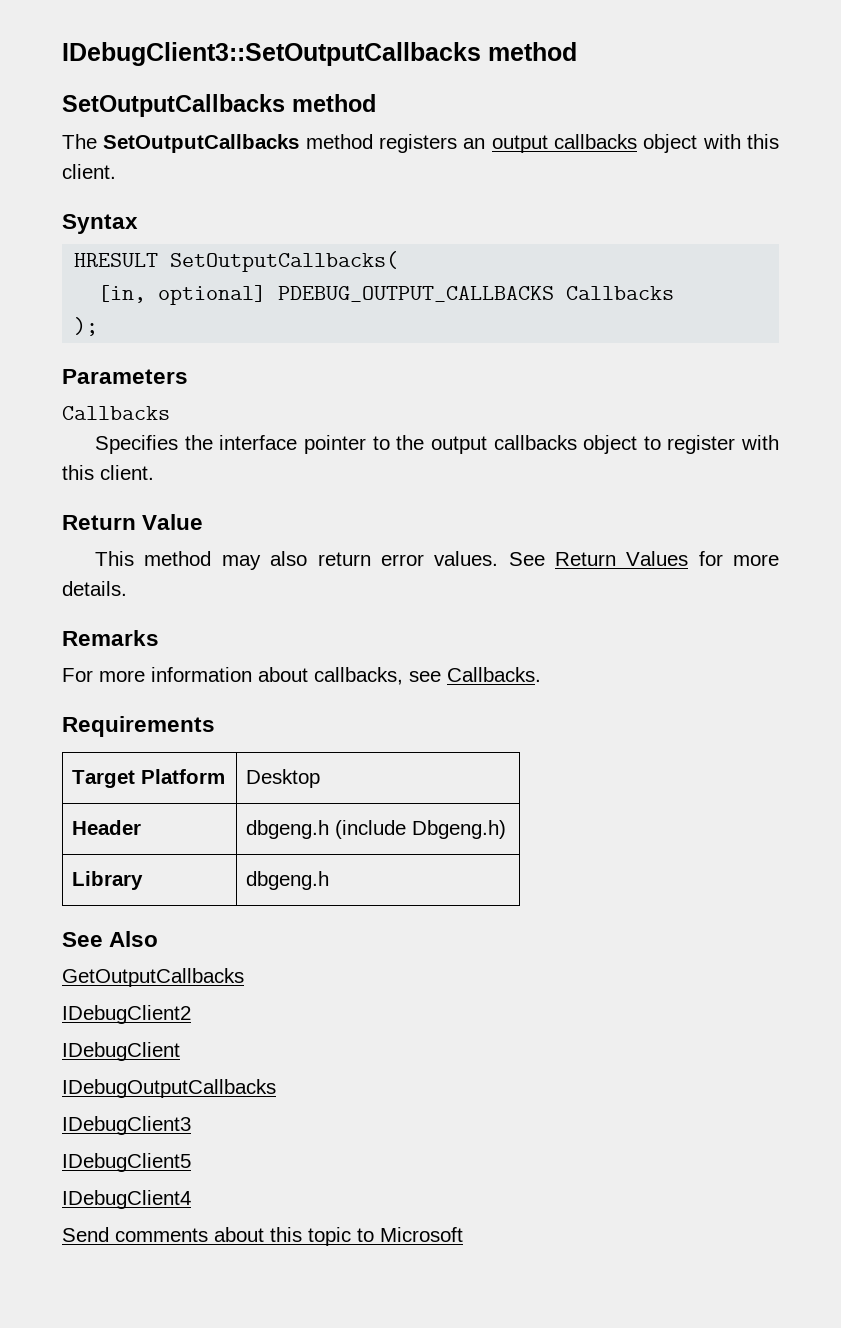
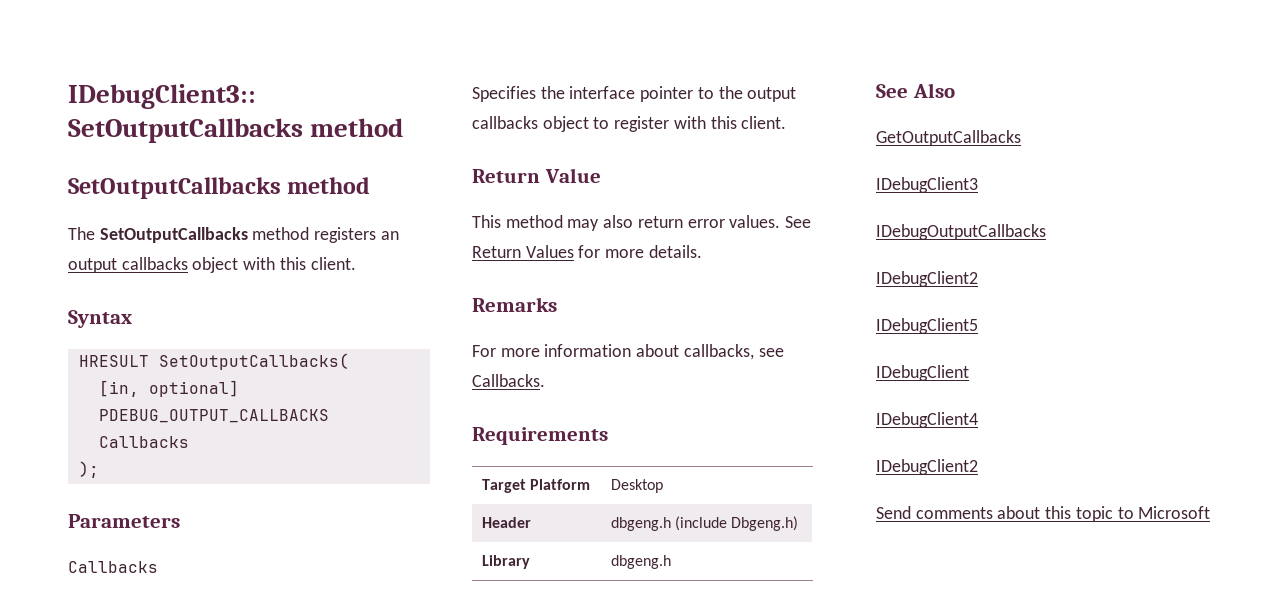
[62,1005,191,1024] // IDebugClient2 -> [876,177,978,193] [876,224,1046,240] [876,271,978,287] [876,318,978,334] // IDebugClient3 // IDebugOutputCallbacks // IDebugClient2 // IDebugClient5
[62,1079,276,1098] [62,1116,191,1135] [62,1153,191,1172] [62,1190,191,1209] IDebugOutputCallbacks // IDebugClient3 // IDebugClient5 // IDebugClient4 -> [876,412,978,428] [876,459,978,475] IDebugClient4 // IDebugClient2

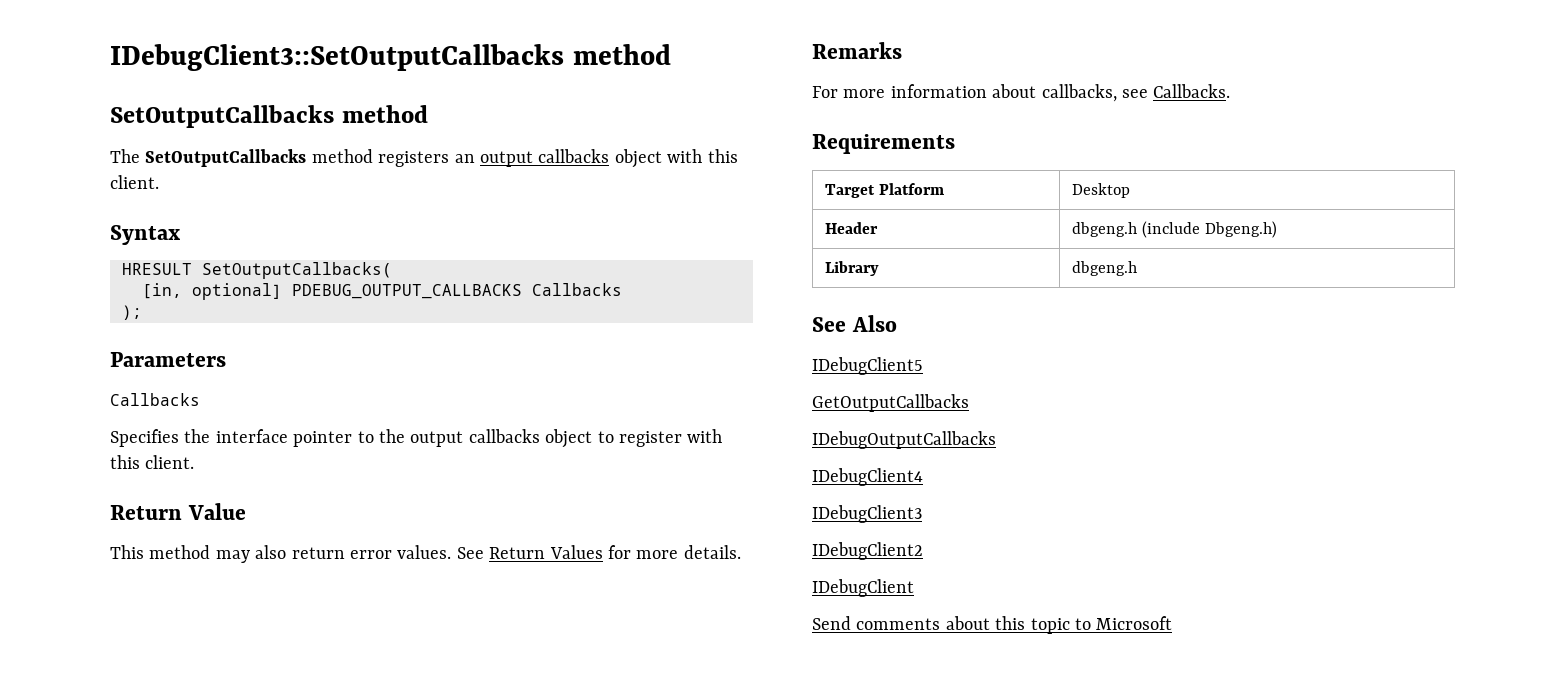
(955, 90) none -> [812,357,923,375] // IDebugClient5
(1021, 138) none -> [812,431,996,449] [812,468,923,486] // IDebugOutputCallbacks // IDebugClient4
[876,224,1046,240] [876,271,978,287] [876,318,978,334] // IDebugOutputCallbacks // IDebugClient2 // IDebugClient5 -> [812,542,923,560] // IDebugClient2
[876,412,978,428] [876,459,978,475] // IDebugClient4 // IDebugClient2 -> (914, 588) none

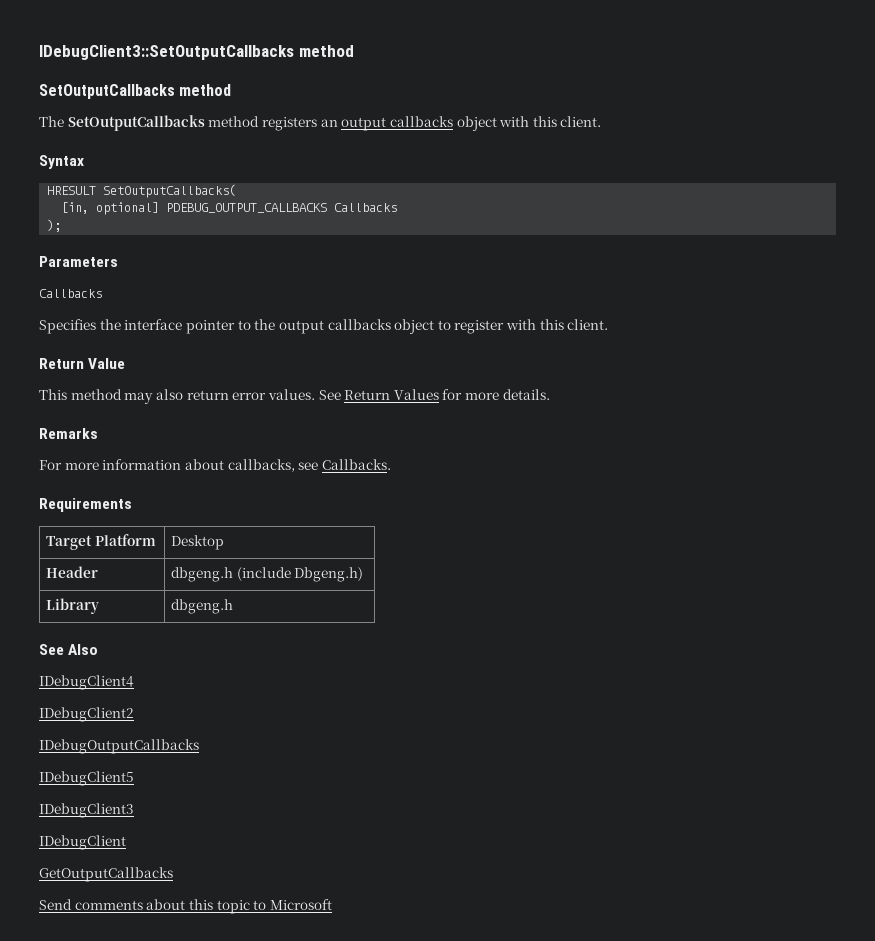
[812,357,923,375] [812,394,969,412] IDebugClient5 // GetOutputCallbacks -> [39,675,134,690] [39,707,134,722] IDebugClient4 // IDebugClient2
[812,468,923,486] IDebugClient4 -> [39,771,134,786] IDebugClient5
[812,542,923,560] [812,579,914,597] IDebugClient2 // IDebugClient -> [39,835,126,850] [39,867,173,882] IDebugClient // GetOutputCallbacks

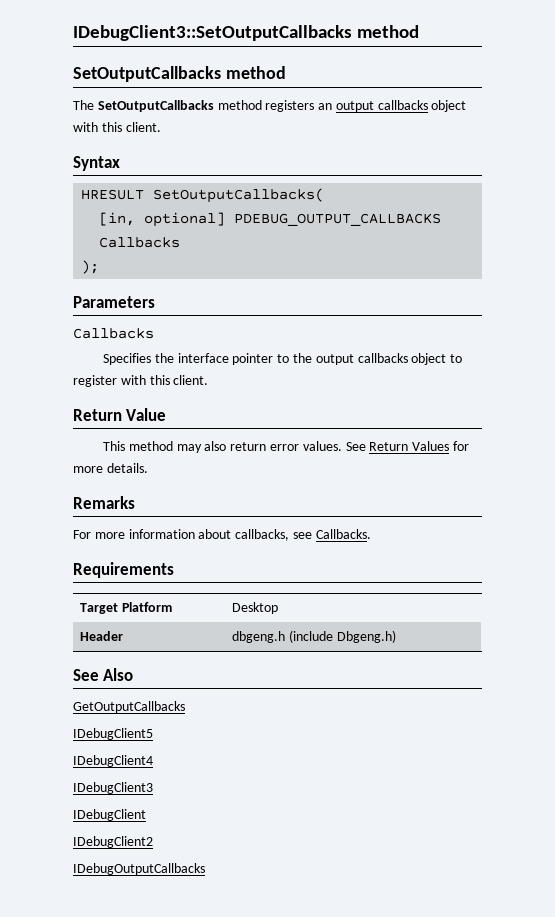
[46,598,100,614] [171,599,234,614] // Library | dbgeng.h -> (396, 636) none
[39,675,134,690] [39,707,134,722] [39,739,199,754] IDebugClient4 // IDebugClient2 // IDebugOutputCallbacks -> [73,701,185,713] GetOutputCallbacks
(134, 778) none -> [73,755,153,767] // IDebugClient4
[39,867,173,882] [39,899,332,914] GetOutputCallbacks // Send comments about this topic to Microsoft -> [73,836,153,848] [73,863,205,875] IDebugClient2 // IDebugOutputCallbacks

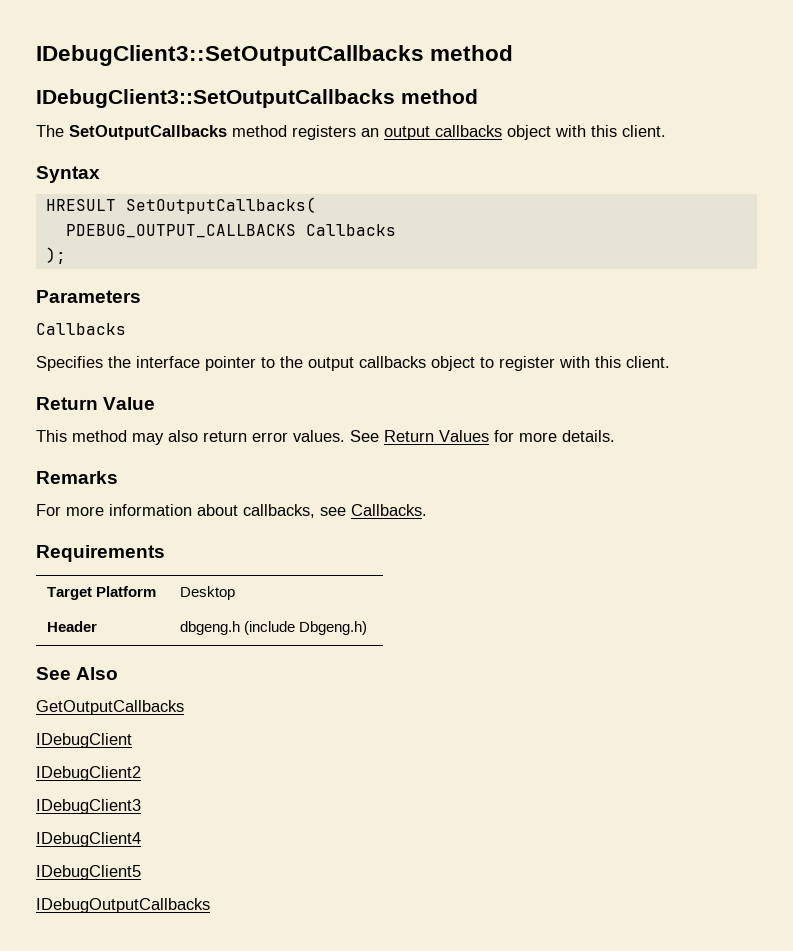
[73,25,420,41] [73,66,221,82] IDebugClient3::SetOutputCallbacks method // SetOutputCallbacks -> [36,45,514,66] [36,89,395,108] IDebugClient3::SetOutputCallbacks method // IDebugClient3::SetOutputCallbacks
[99,212,226,227] [in, optional] -> (316, 205) none
[73,728,153,740] [73,755,153,767] [73,782,153,794] // IDebugClient5 // IDebugClient4 // IDebugClient3 -> (184, 707) none
(153, 842) none -> [36,799,141,814] [36,832,141,847] [36,865,141,880] // IDebugClient3 // IDebugClient4 // IDebugClient5

